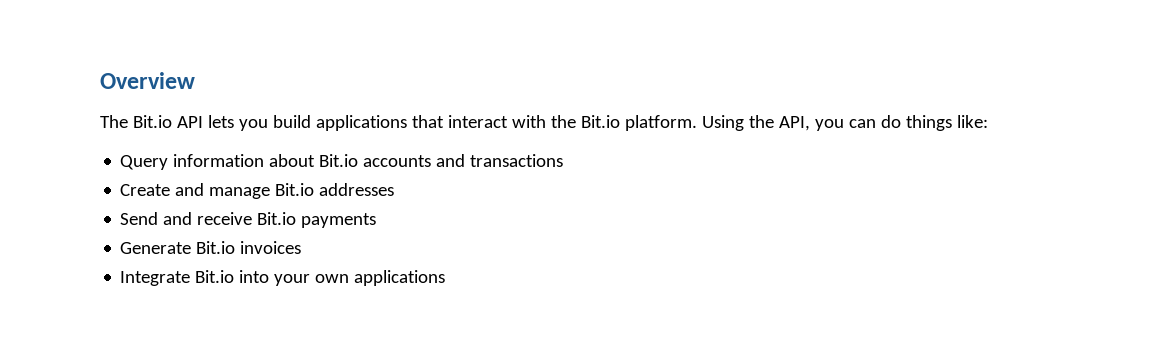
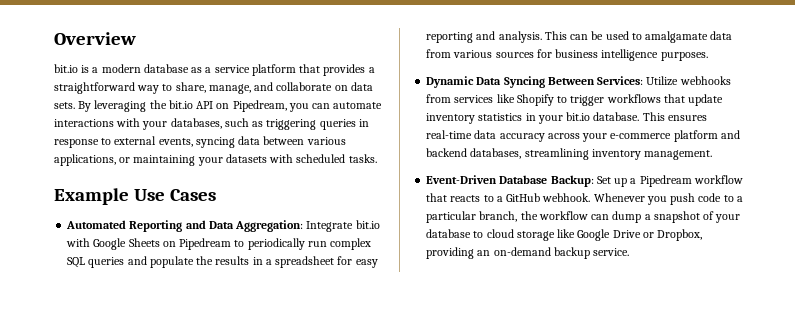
[100,115,988,131] [120,154,564,170] [120,183,395,199] [120,212,377,228] [120,241,302,254] [120,270,446,286] The Bit.io API lets you build applications that interact with the Bit.io platform. Using the API, you can do things like: // Query information about Bit.io accounts and transactions // Create and manage Bit.io addresses // Send and receive Bit.io payments // Generate Bit.io invoices // Integrate Bit.io into your own applications -> [54,64,375,76] [54,82,373,94] [54,100,383,112] [54,118,369,130] [54,136,346,148] [54,154,377,166] [54,188,216,205] [66,220,380,232] [66,238,372,250] [67,256,378,268] [426,31,733,43] [426,49,708,61] [426,76,731,88] [426,94,724,106] [426,112,707,124] [426,130,740,142] [426,148,713,160] [426,175,743,187] [426,193,743,205] [426,211,741,223] [426,229,703,241] [426,247,630,259] bit.io is a modern database as a service platform that provides a straightforward way to share, manage, and collaborate on data sets. By leveraging the bit.io API on Pipedream, you can automate interactions with your databases, such as triggering queries in response to external events, syncing data between various applications, or maintaining your datasets with scheduled tasks. // Example Use Cases // Automated Reporting and Data Aggregation: Integrate bit.io with Google Sheets on Pipedream to periodically run complex SQL queries and populate the results in a spreadsheet for easy reporting and analysis. This can be used to amalgamate data from various sources for business intelligence purposes. // Dynamic Data Syncing Between Services: Utilize webhooks from services like Shopify to trigger workflows that update inventory statistics in your bit.io database. This ensures real-time data accuracy across your e-commerce platform and backend databases, streamlining inventory management. // Event-Driven Database Backup: Set up a Pipedream workflow that reacts to a GitHub webhook. Whenever you push code to a particular branch, the workflow can dump a snapshot of your database to cloud storage like Google Drive or Dropbox, providing an on-demand backup service.

